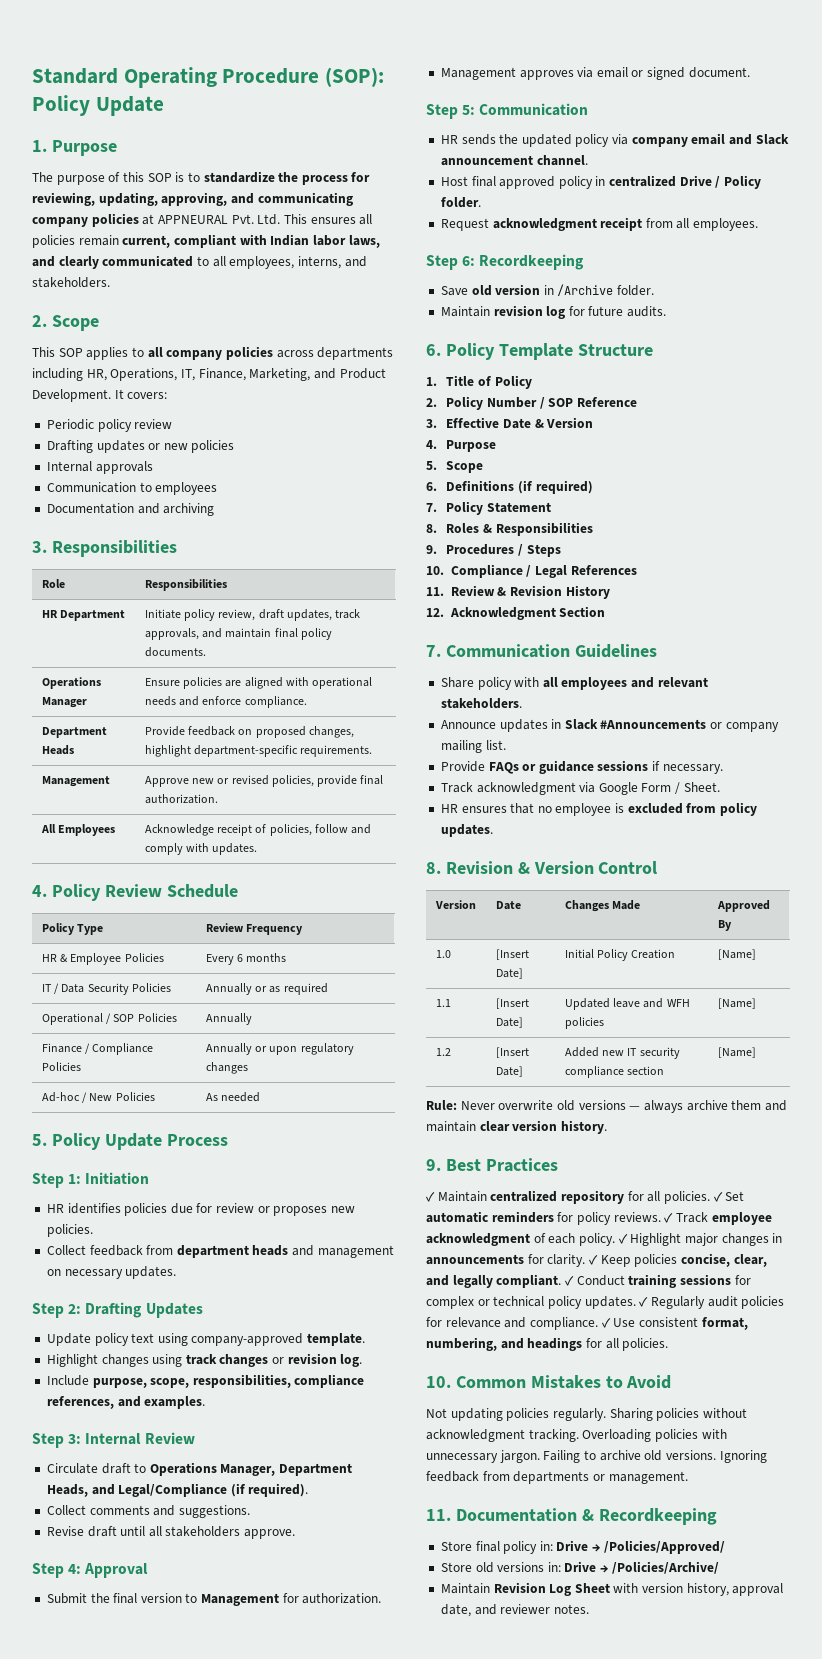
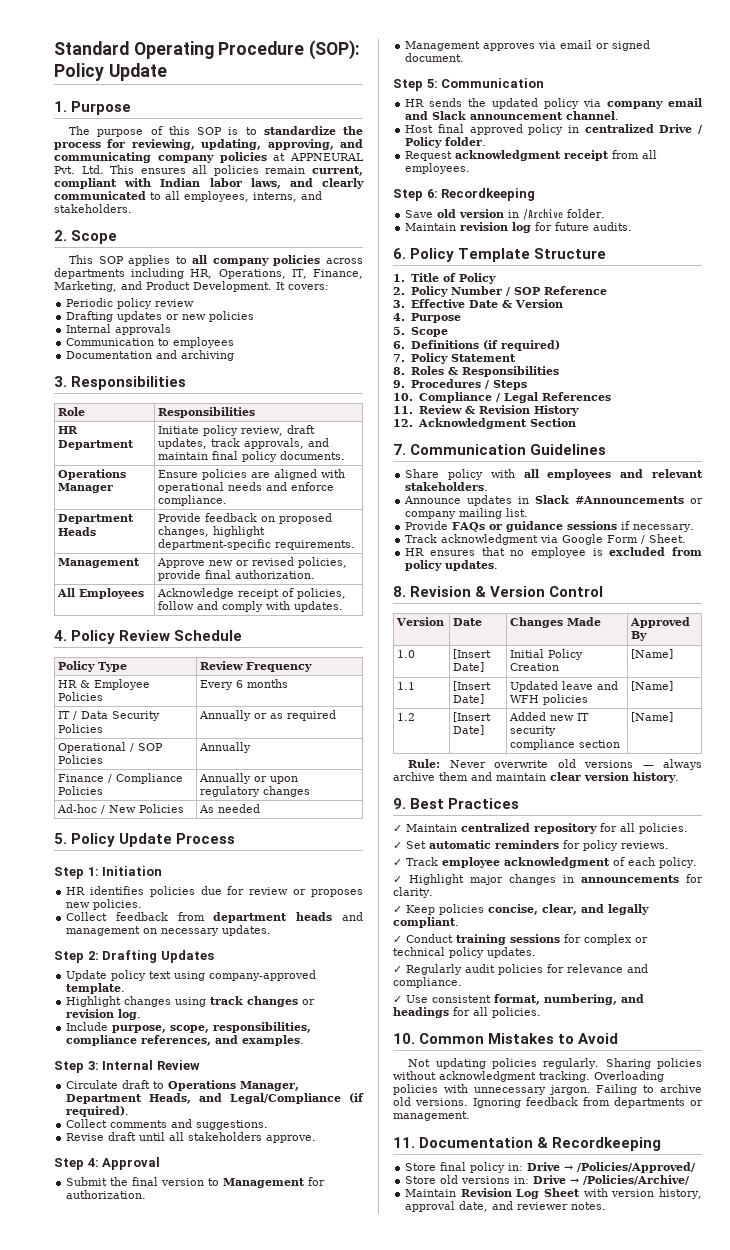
(710, 1197) none -> (688, 828) //
(661, 1217) none -> (669, 845) //
(615, 1239) none -> (697, 862) //
(586, 1260) none -> (433, 892) //
(562, 1281) none -> (459, 922) //
(636, 1302) none -> (536, 952) //
(598, 1323) none -> (462, 982) //

